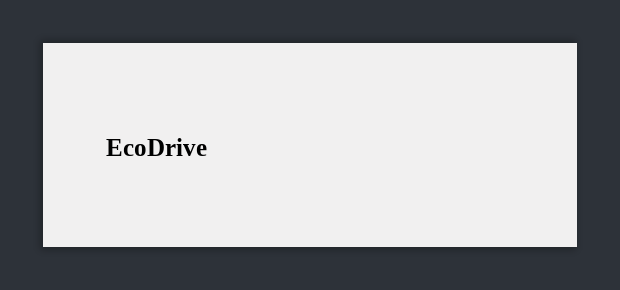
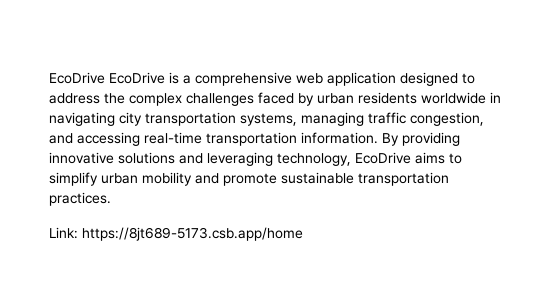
[106,138,207,156] EcoDrive -> [49,72,475,86] [49,92,501,106] [49,112,484,126] [49,132,460,146] [49,152,462,166] [49,172,449,186] [49,192,111,206] [49,227,303,241] EcoDrive EcoDrive is a comprehensive web application designed to address the complex challenges faced by urban residents worldwide in navigating city transportation systems, managing traffic congestion, and accessing real-time transportation information. By providing innovative solutions and leveraging technology, EcoDrive aims to simplify urban mobility and promote sustainable transportation practices. // Link: https://8jt689-5173.csb.app/home

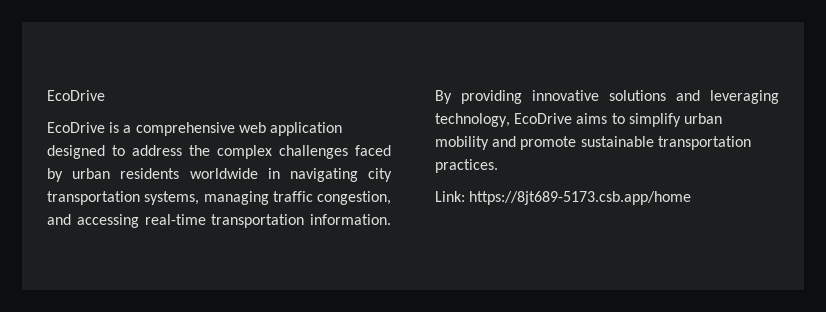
[49,72,105,84] EcoDrive -> [47,90,105,101] EcoDrive //

